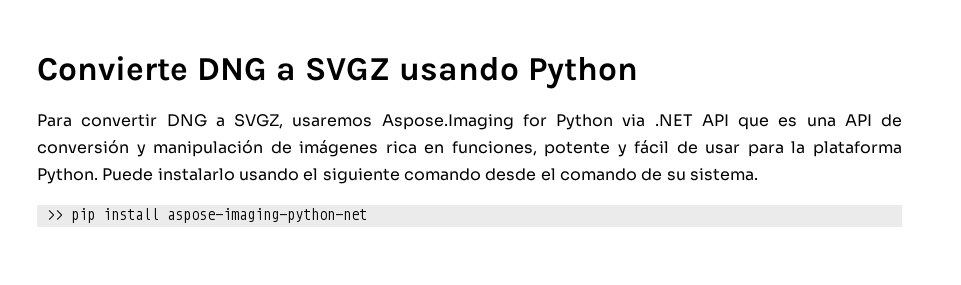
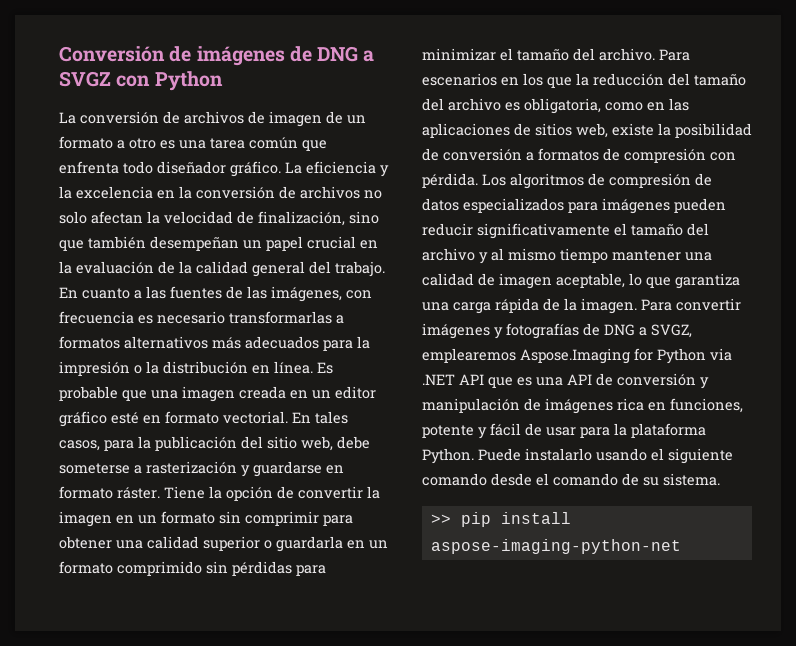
[37,56,188,81] Convierte -> [59,46,312,66] Conversión de imágenes de
[399,57,520,81] usando -> [116,75,151,87] con
[37,114,158,127] Para convertir -> [59,111,366,127] [59,136,327,151] [59,161,389,177] [59,186,382,199] [59,211,379,226] [59,236,378,251] [59,261,385,277] [59,286,372,302] [59,311,344,324] [59,336,370,351] [59,361,333,376] [59,386,376,402] [59,411,348,427] [59,436,370,451] [59,461,344,477] [59,486,380,501] [59,511,353,527] [59,536,388,552] [59,561,326,576] [422,48,690,61] [422,73,746,88] [422,98,689,114] [422,123,752,138] [422,148,736,163] [422,173,712,189] [422,198,726,214] [422,223,709,239] [422,248,712,264] [422,273,740,289] [422,298,741,314] [422,323,600,339] La conversión de archivos de imagen de un formato a otro es una tarea común que enfrenta todo diseñador gráfico. La eficiencia y la excelencia en la conversión de archivos no solo afectan la velocidad de finalización, sino que también desempeñan un papel crucial en la evaluación de la calidad general del trabajo. En cuanto a las fuentes de las imágenes, con frecuencia es necesario transformarlas a formatos alternativos más adecuados para la impresión o la distribución en línea. Es probable que una imagen creada en un editor gráfico esté en formato vectorial. En tales casos, para la publicación del sitio web, debe someterse a rasterización y guardarse en formato ráster. Tiene la opción de convertir la imagen en un formato sin comprimir para obtener una calidad superior o guardarla en un formato comprimido sin pérdidas para minimizar el tamaño del archivo. Para escenarios en los que la reducción del tamaño del archivo es obligatoria, como en las aplicaciones de sitios web, existe la posibilidad de conversión a formatos de compresión con pérdida. Los algoritmos de compresión de datos especializados para imágenes pueden reducir significativamente el tamaño del archivo y al mismo tiempo mantener una calidad de imagen aceptable, lo que garantiza una carga rápida de la imagen. Para convertir imágenes y fotografías de
[292,117,373,127] usaremos -> [422,348,516,363] emplearemos

